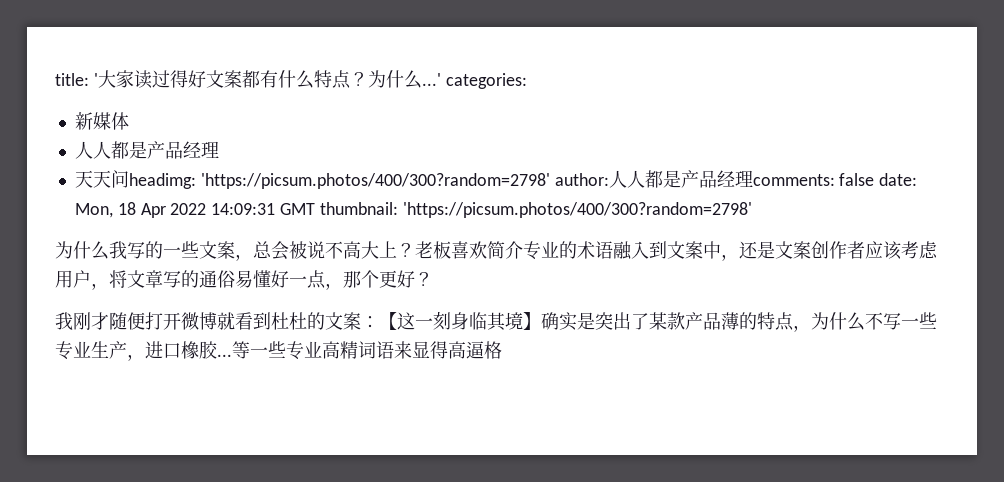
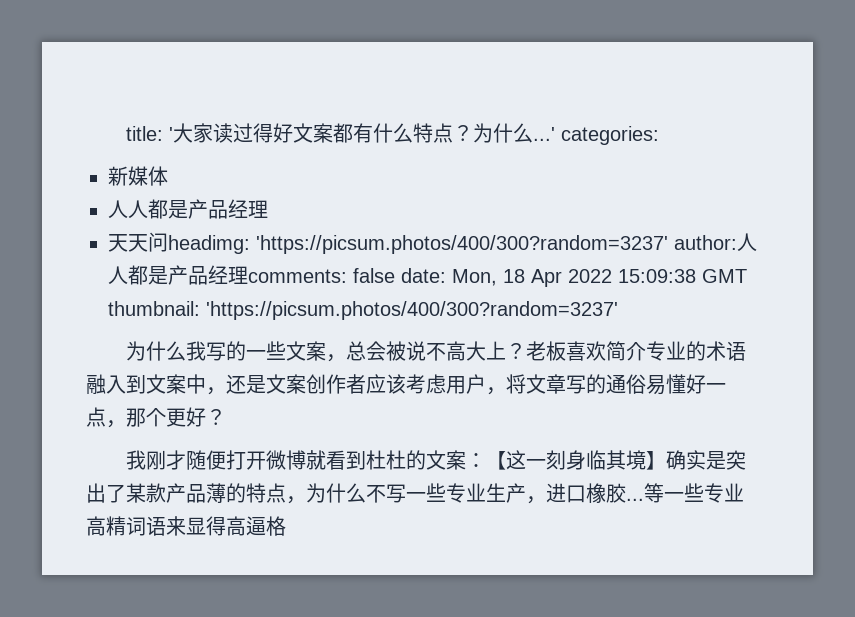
[200,173,550,189] 'https://picsum.photos/400/300?random=2798' -> [256,235,668,254] 'https://picsum.photos/400/300?random=3237'
[211,203,276,215] 14:09:31 -> [618,269,696,283] 15:09:38
[402,202,752,218] 'https://picsum.photos/400/300?random=2798' -> [206,301,618,320] 'https://picsum.photos/400/300?random=3237'

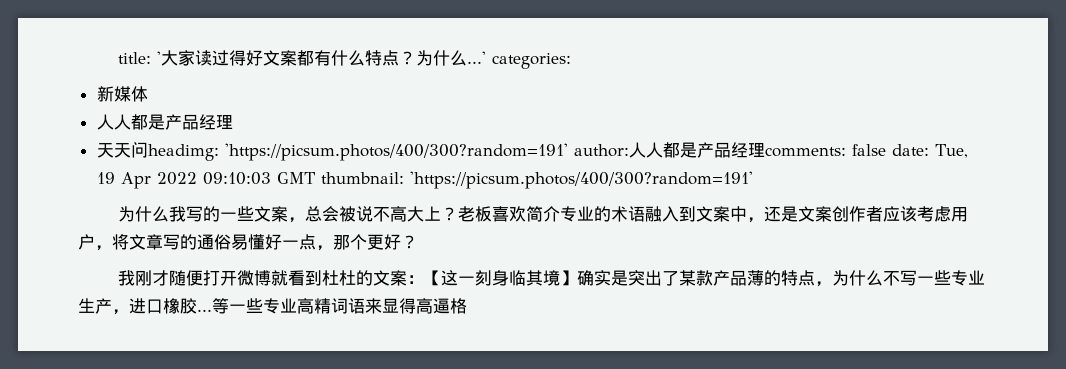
[256,235,668,254] 'https://picsum.photos/400/300?random=3237' -> [224,143,568,161] 'https://picsum.photos/400/300?random=191'
[452,269,525,286] Mon, 18 -> [934,144,968,158] [96,172,115,184] Tue, 19
[618,269,696,283] 15:09:38 -> [202,172,271,185] 09:10:03
[206,301,618,320] 'https://picsum.photos/400/300?random=3237' -> [409,171,753,189] 'https://picsum.photos/400/300?random=191'

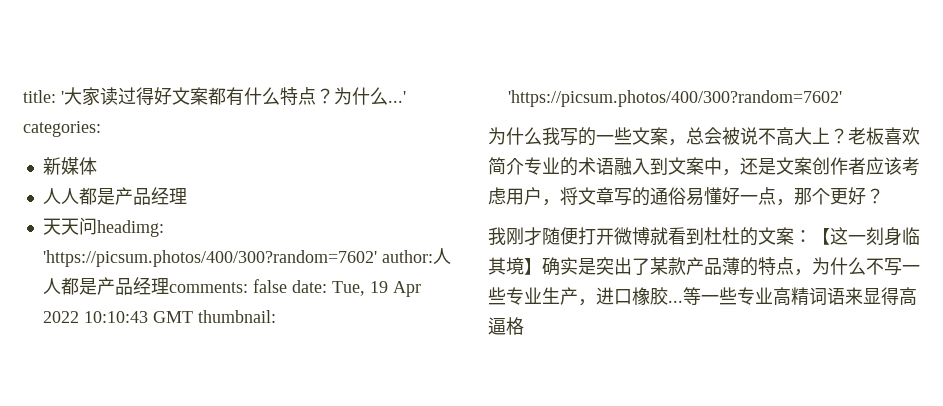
[224,143,568,161] 'https://picsum.photos/400/300?random=191' -> [42,250,377,267] 'https://picsum.photos/400/300?random=7602'
[202,172,271,185] 09:10:03 -> [83,311,148,323] 10:10:43
[409,171,753,189] 'https://picsum.photos/400/300?random=191' -> [507,90,842,107] 'https://picsum.photos/400/300?random=7602'

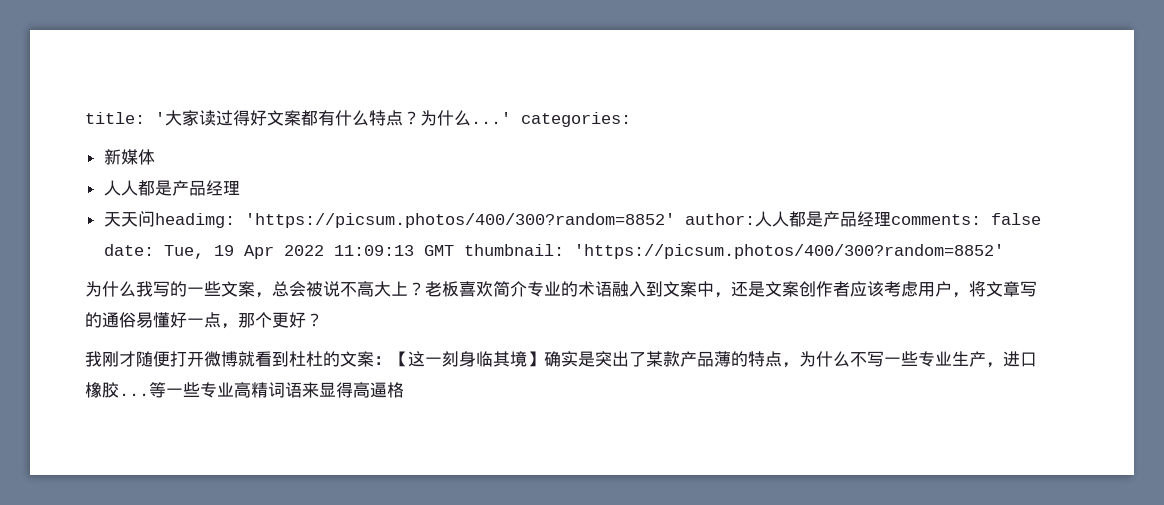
[42,250,377,267] 'https://picsum.photos/400/300?random=7602' -> [244,213,675,228] 'https://picsum.photos/400/300?random=8852'
[83,311,148,323] 10:10:43 -> [333,245,414,256] 11:09:13
[507,90,842,107] 'https://picsum.photos/400/300?random=7602' -> [573,244,1004,259] 'https://picsum.photos/400/300?random=8852'

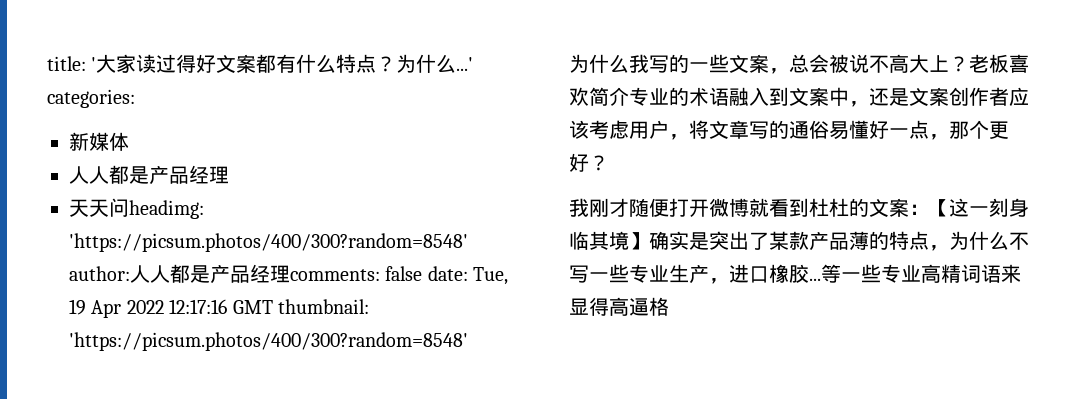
[244,213,675,228] 'https://picsum.photos/400/300?random=8852' -> [69,233,468,252] 'https://picsum.photos/400/300?random=8548'
[333,245,414,256] 11:09:13 -> [169,299,228,314] 12:17:16
[573,244,1004,259] 'https://picsum.photos/400/300?random=8852' -> [69,332,468,351] 'https://picsum.photos/400/300?random=8548'

